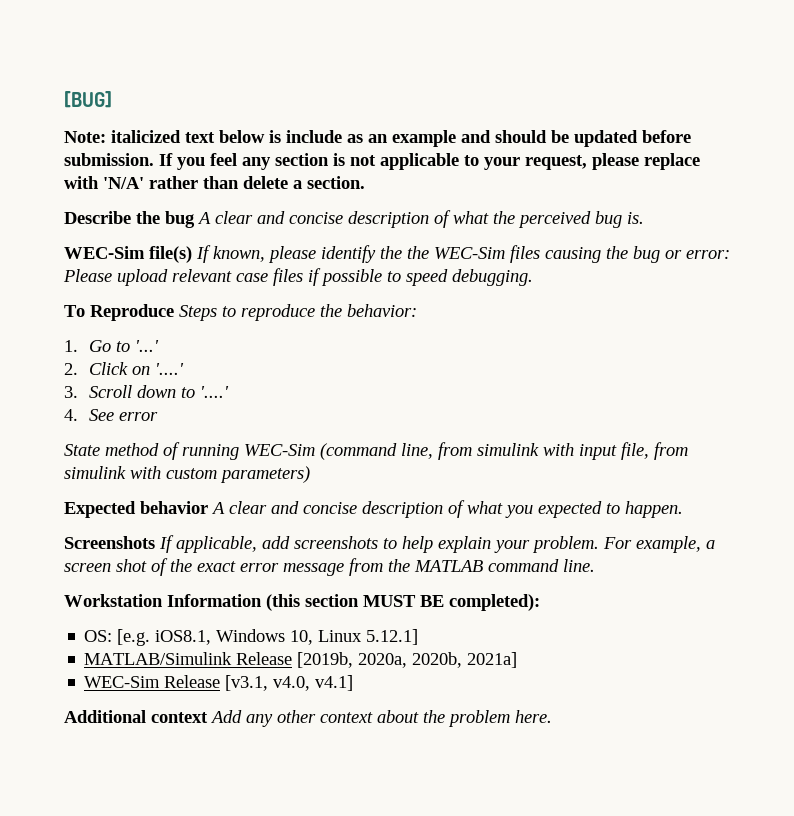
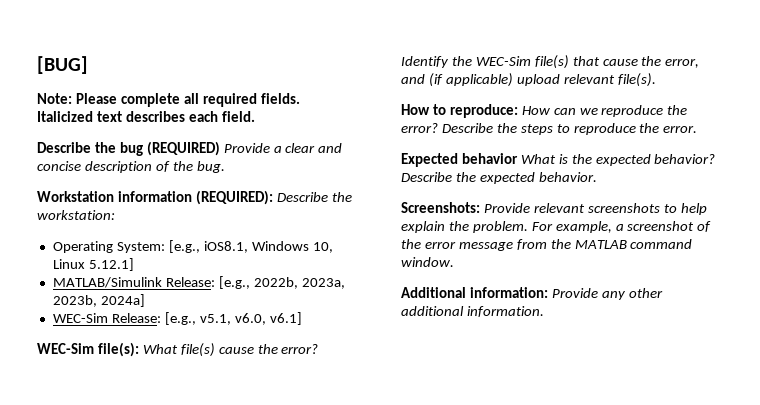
[111,130,691,147] [64,153,700,170] [64,176,365,189] italicized text below is include as an example and should be updated before submission. If you feel any section is not applicable to your request, please replace with 'N/A' rather than delete a section. -> [75,93,300,107] [37,111,255,122] Please complete all required fields. Italicized text describes each field.
[197,210,644,228] [64,245,730,263] [63,268,533,286] [64,304,417,321] [64,340,159,352] [64,362,184,375] [64,385,229,398] [64,409,158,421] [64,442,688,460] [64,466,310,483] [64,500,683,518] [64,535,715,553] [64,558,595,576] [64,594,540,611] [84,629,151,646] A clear and concise description of what the perceived bug is. // WEC-Sim file(s) If known, please identify the the WEC-Sim files causing the bug or error: Please upload relevant case files if possible to speed debugging. // To Reproduce Steps to reproduce the behavior: // 1. Go to '...' // 2. Click on '....' // 3. Scroll down to '....' // 4. See error // State method of running WEC-Sim (command line, from simulink with input file, from simulink with custom parameters) // Expected behavior A clear and concise description of what you expected to happen. // Screenshots If applicable, add screenshots to help explain your problem. For example, a screen shot of the exact error message from the MATLAB command line. // Workstation Information (this section MUST BE completed): // OS: [e.g. -> [146,141,343,156] [37,161,225,173] [37,190,352,205] [37,210,115,220] [52,240,200,253] (REQUIRED) Provide a clear and concise description of the bug. // Workstation information (REQUIRED): Describe the workstation: // Operating System: [e.g.,
[236,652,518,668] [84,675,354,691] [64,710,552,727] Release [2019b, 2020a, 2020b, 2021a] // WEC-Sim Release [v3.1, v4.0, v4.1] // Additional context Add any other context about the problem here. -> [165,276,345,289] [52,294,145,307] [52,312,302,325] [37,342,319,357] [401,55,700,69] [401,73,656,87] [401,104,688,118] [401,123,698,135] [401,153,716,167] [401,172,597,184] [401,202,707,215] [401,221,712,233] [401,239,693,251] [401,257,454,267] [401,287,663,300] [401,306,544,317] Release: [e.g., 2022b, 2023a, 2023b, 2024a] // WEC-Sim Release: [e.g., v5.1, v6.0, v6.1] // WEC-Sim file(s): What file(s) cause the error? Identify the WEC-Sim file(s) that cause the error, and (if applicable) upload relevant file(s). // How to reproduce: How can we reproduce the error? Describe the steps to reproduce the error. // Expected behavior What is the expected behavior? Describe the expected behavior. // Screenshots: Provide relevant screenshots to help explain the problem. For example, a screenshot of the error message from the MATLAB command window. // Additional information: Provide any other additional information.

